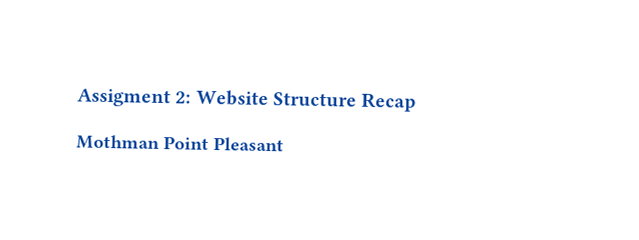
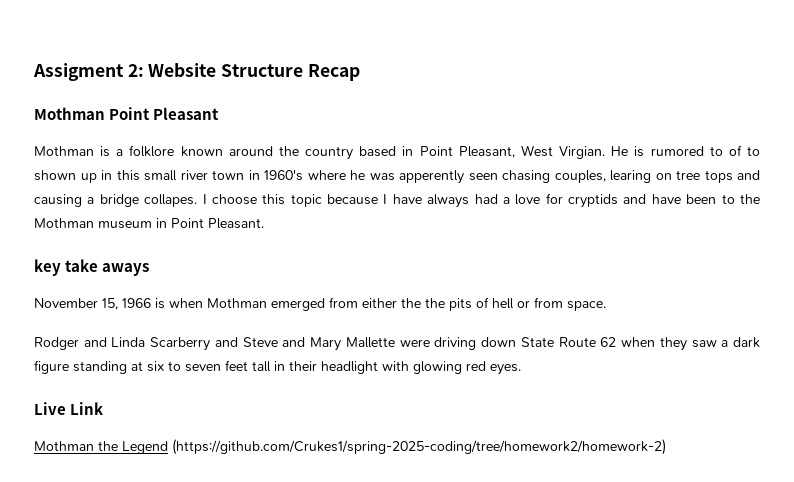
(284, 144) none -> [34,145,760,160] [34,170,760,184] [34,193,761,208] [34,218,264,229] [34,259,150,276] [34,297,606,311] [34,337,760,351] [34,360,521,375] [34,402,104,415] [34,439,666,455] // Mothman is a folklore known around the country based in Point Pleasant, West Virgian. He is rumored to of to shown up in this small river town in 1960's where he was apperently seen chasing couples, learing on tree tops and causing a bridge collapes. I choose this topic because I have always had a love for cryptids and have been to the Mothman museum in Point Pleasant. // key take aways // November 15, 1966 is when Mothman emerged from either the the pits of hell or from space. // Rodger and Linda Scarberry and Steve and Mary Mallette were driving down State Route 62 when they saw a dark figure standing at six to seven feet tall in their headlight with glowing red eyes. // Live Link // Mothman the Legend (https://github.com/Crukes1/spring-2025-coding/tree/homework2/homework-2)

